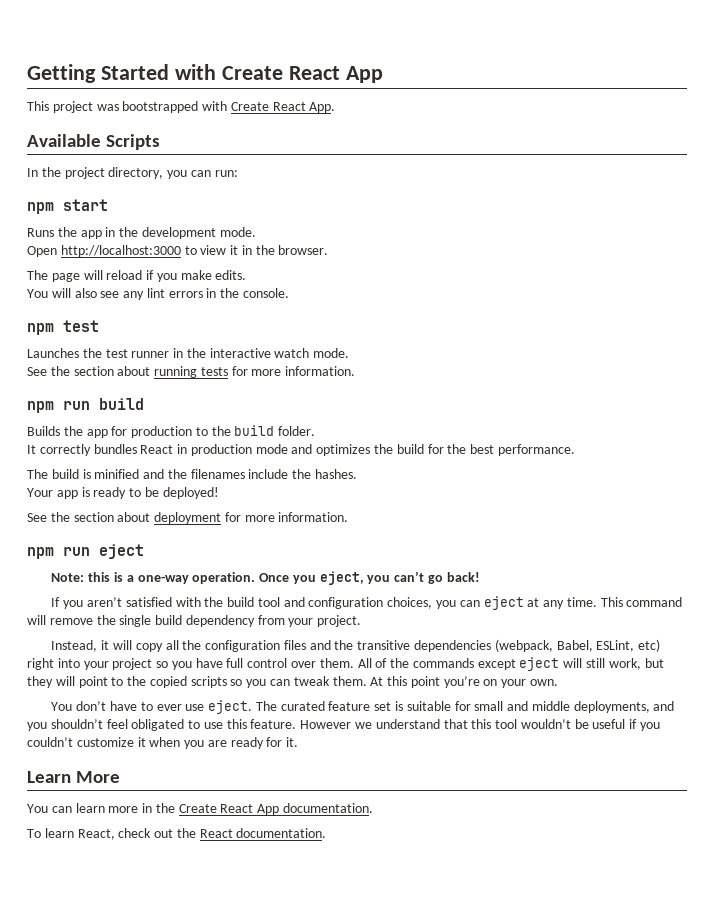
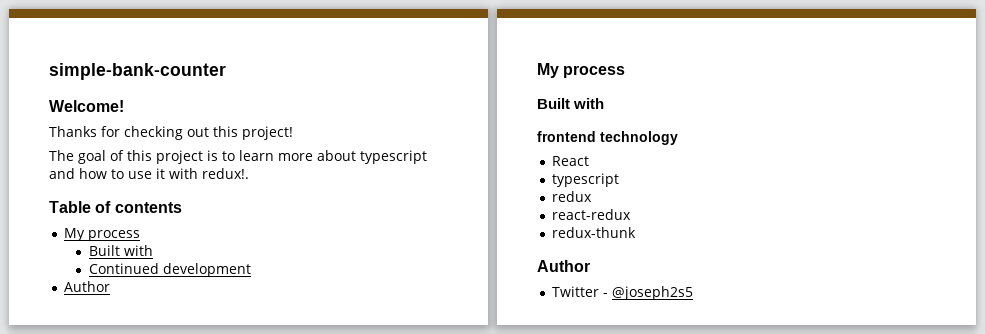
[27,64,383,83] [27,101,336,113] [27,134,161,150] [27,167,238,179] [27,199,108,214] [27,227,256,239] [27,245,329,257] [27,270,247,282] [27,288,290,300] [27,320,99,335] [27,348,350,358] [27,366,356,378] [27,398,144,413] [27,425,316,438] [27,444,575,456] [27,469,358,479] [27,487,219,499] [27,512,349,524] [27,544,144,559] [51,571,480,585] [51,596,683,610] [27,615,362,627] [51,639,661,652] [27,657,664,671] [27,676,559,688] [51,700,675,714] [27,719,661,731] [27,737,299,749] [27,771,121,783] [27,803,374,815] [27,828,327,840] Getting Started with Create React App // This project was bootstrapped with Create React App. // Available Scripts // In the project directory, you can run: // npm start // Runs the app in the development mode. // Open http://localhost:3000 to view it in the browser. // The page will reload if you make edits. // You will also see any lint errors in the console. // npm test // Launches the test runner in the interactive watch mode. // See the section about running tests for more information. // npm run build // Builds the app for production to the build folder. // It correctly bundles React in production mode and optimizes the build for the best performance. // The build is minified and the filenames include the hashes. // Your app is ready to be deployed! // See the section about deployment for more information. // npm run eject // Note: this is a one-way operation. Once you eject, you can’t go back! // If you aren’t satisfied with the build tool and configuration choices, you can eject at any time. This command will remove the single build dependency from your project. // Instead, it will copy all the configuration files and the transitive dependencies (webpack, Babel, ESLint, etc) right into your project so you have full control over them. All of the commands except eject will still work, but they will point to the copied scripts so you can tweak them. At this point you’re on your own. // You don’t have to ever use eject. The curated feature set is suitable for small and middle deployments, and you shouldn’t feel obligated to use this feature. However we understand that this tool wouldn’t be useful if you couldn’t customize it when you are ready for it. // Learn More // You can learn more in the Create React App documentation. // To learn React, check out the React documentation. -> [49,63,226,80] [49,100,124,112] [49,126,293,140] [49,150,427,164] [49,168,249,179] [49,201,182,213] [63,228,140,241] [88,245,153,256] [88,263,251,277] [63,281,110,292] [537,63,626,78] [537,98,605,109] [537,131,678,145] [551,156,589,166] [551,173,619,187] [551,191,592,202] [551,209,631,220] [551,227,636,238] [537,260,590,272] [551,286,693,300] simple-bank-counter // Welcome! // Thanks for checking out this project! // The goal of this project is to learn more about typescript and how to use it with redux!. // Table of contents // My process // Built with // Continued development // Author // My process // Built with // frontend technology // React // typescript // redux // react-redux // redux-thunk // Author // Twitter - @joseph2s5

